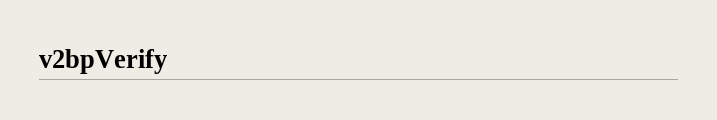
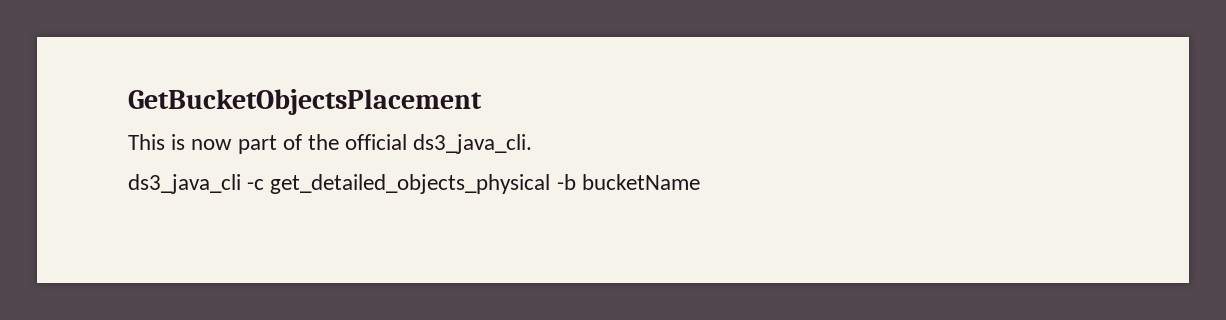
[39,49,167,74] v2bpVerify -> [128,89,482,115] [128,134,533,154] [128,174,700,194] GetBucketObjectsPlacement // This is now part of the official ds3_java_cli. // ds3_java_cli -c get_detailed_objects_physical -b bucketName

